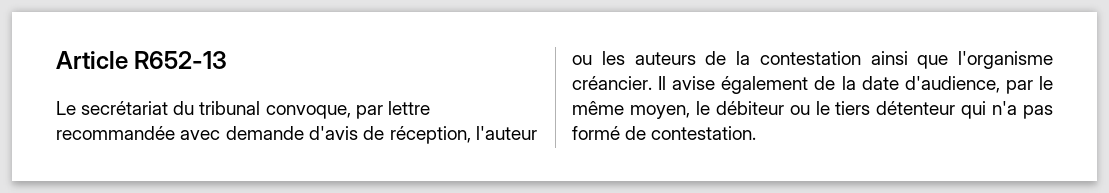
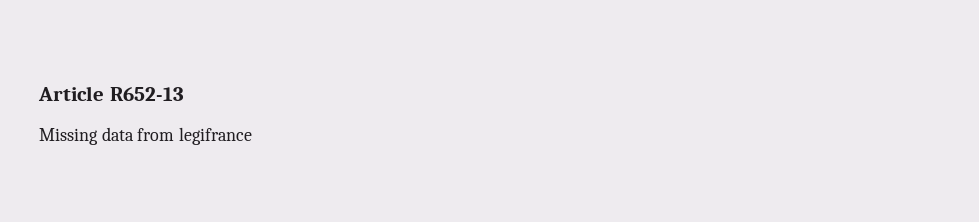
[56,101,430,119] [56,126,537,144] [572,51,1053,69] [572,76,1053,94] [572,101,1053,119] [572,126,757,140] Le secrétariat du tribunal convoque, par lettre recommandée avec demande d'avis de réception, l'auteur ou les auteurs de la contestation ainsi que l'organisme créancier. Il avise également de la date d'audience, par le même moyen, le débiteur ou le tiers détenteur qui n'a pas formé de contestation. -> [39,127,253,145] Missing data from legifrance

